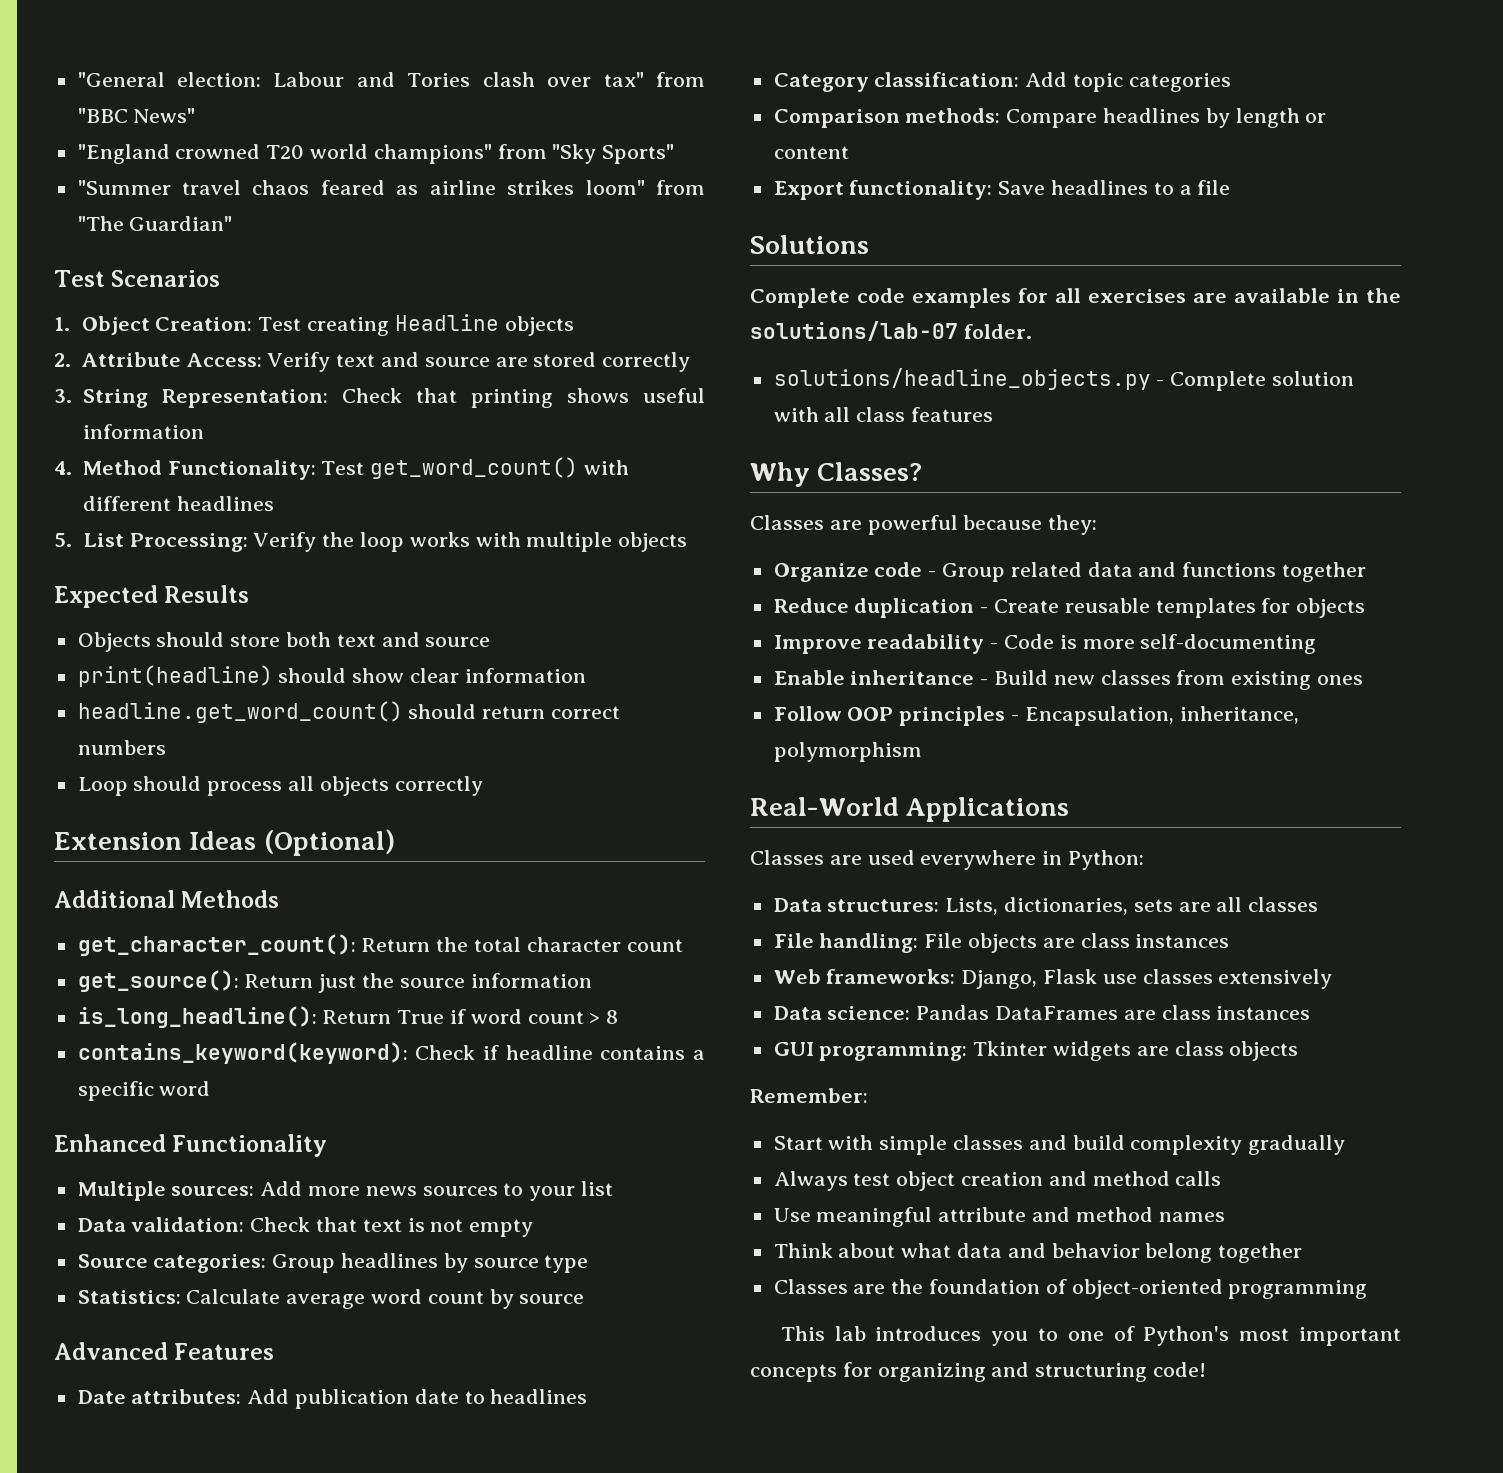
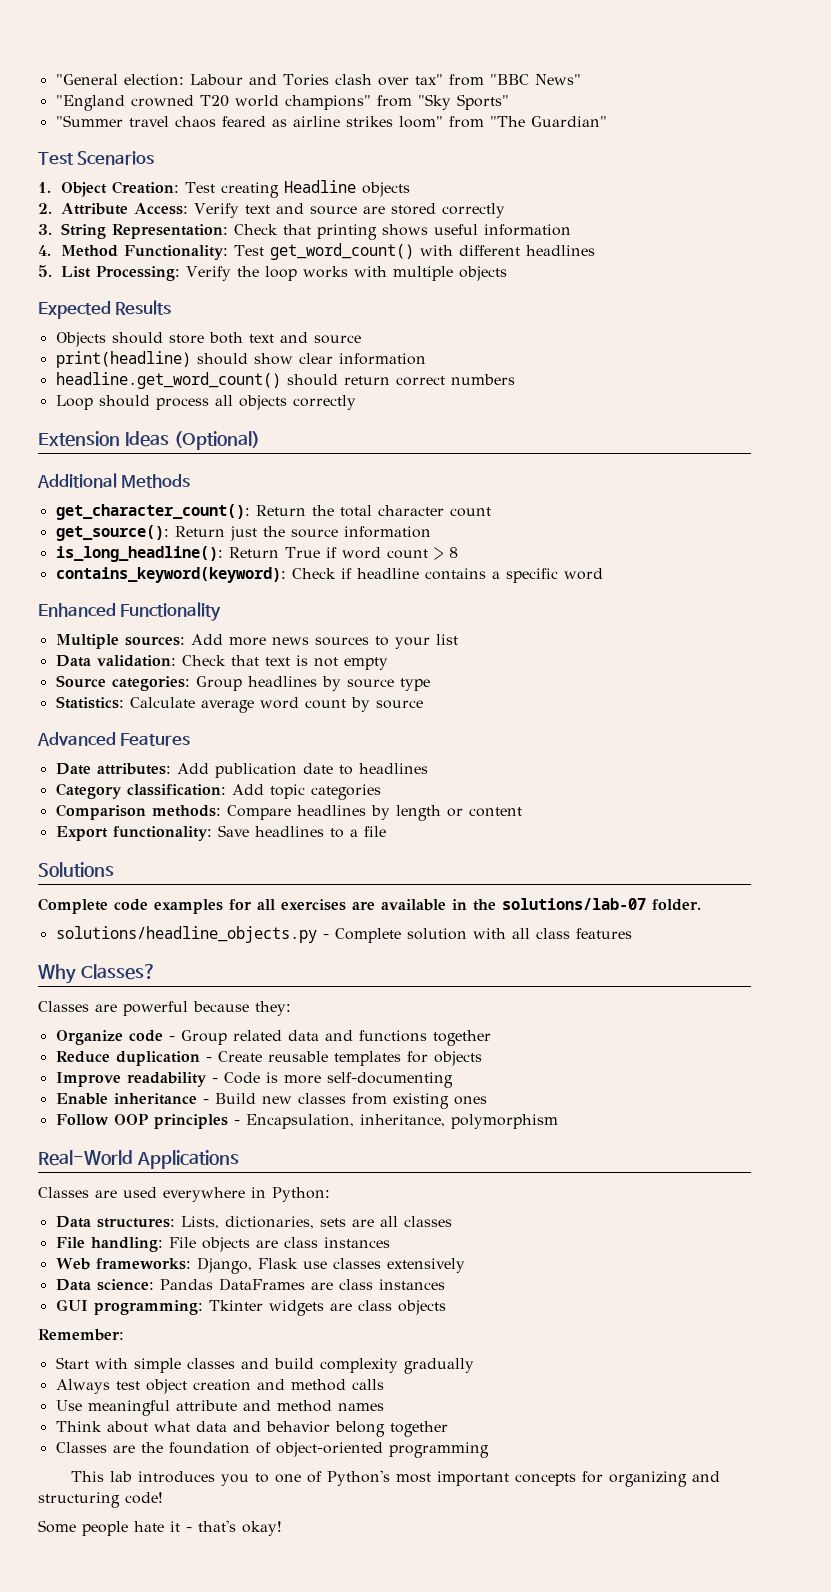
(1207, 1369) none -> [38,1520,282,1536] // Some people hate it - that's okay!

